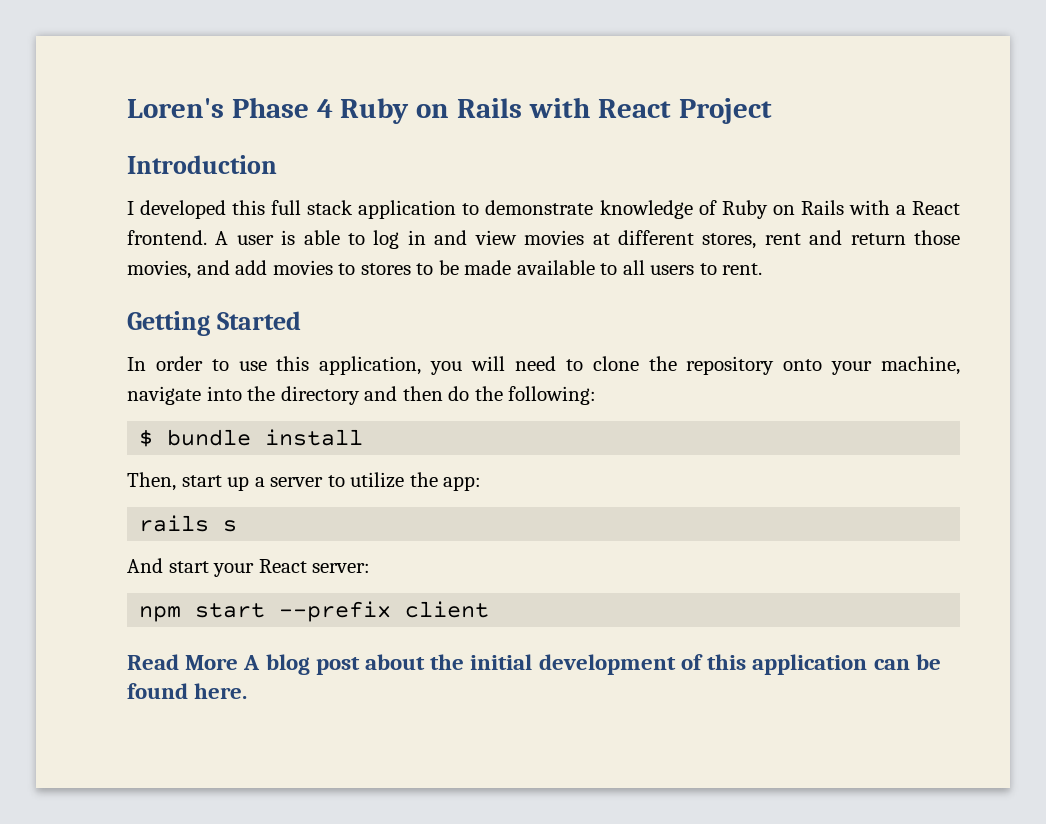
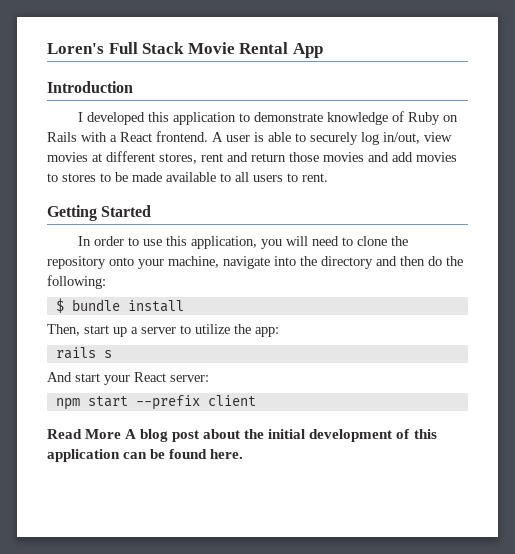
[231,97,772,124] Phase 4 Ruby on Rails with React Project -> [108,42,323,58] Full Stack Movie Rental App
[271,200,354,215] full stack -> (169, 117) none
[373,230,468,249] log in and -> [310,132,420,145] securely log in/out,
[127,260,191,279] movies, -> [323,152,364,162] movies

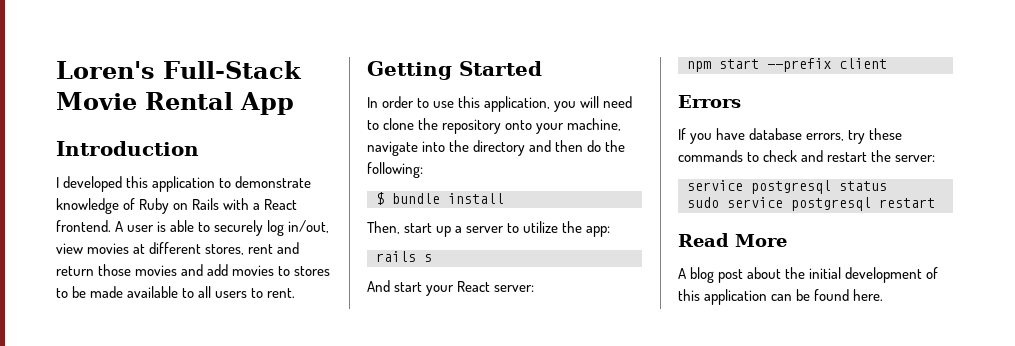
[108,42,185,54] Full Stack -> [163,61,302,79] Full-Stack
(256, 400) none -> [678,95,741,108] [678,128,903,144] [678,150,936,162] [687,180,887,194] [687,197,935,211] // Errors // If you have database errors, try these commands to check and restart the server: // service postgresql status // sudo service postgresql restart
(122, 434) none -> (787, 240) //

